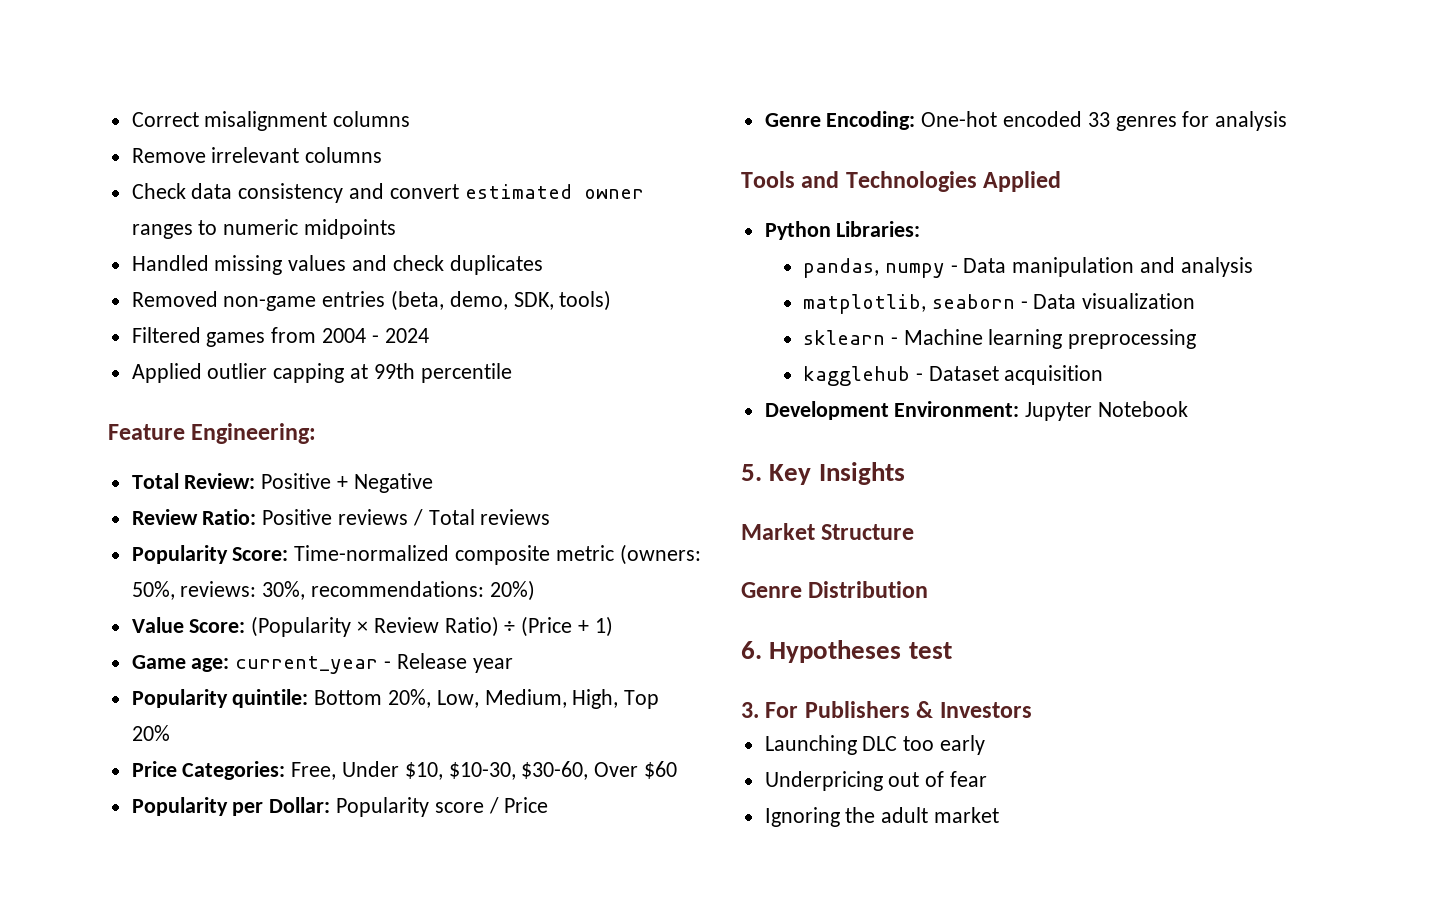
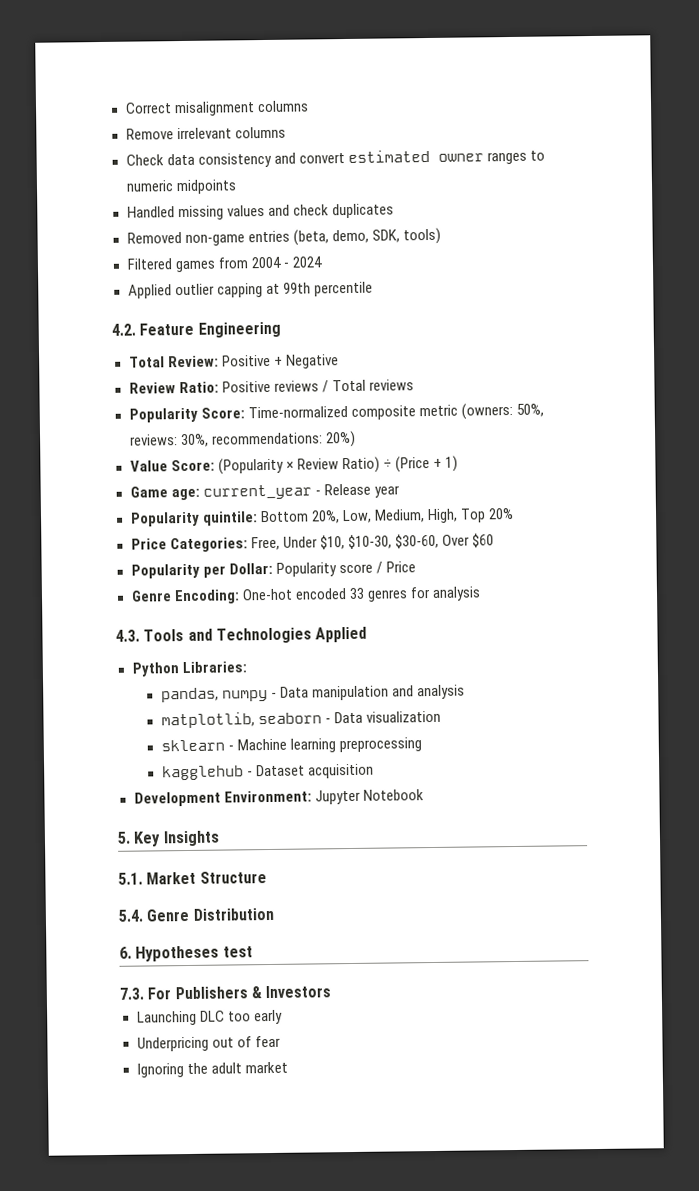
[108,423,317,444] Feature Engineering: -> [111,321,281,338] 4.2. Feature Engineering
(1288, 121) none -> [115,629,140,642] 4.3.
(905, 473) none -> [118,872,143,885] 5.1.
(915, 532) none -> [118,909,143,922] 5.4.
[741,702,759,718] 3. -> [119,987,144,1000] 7.3.

